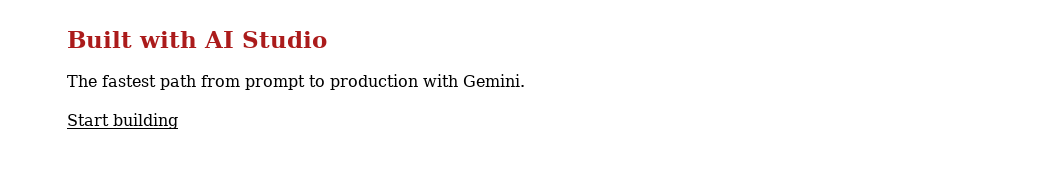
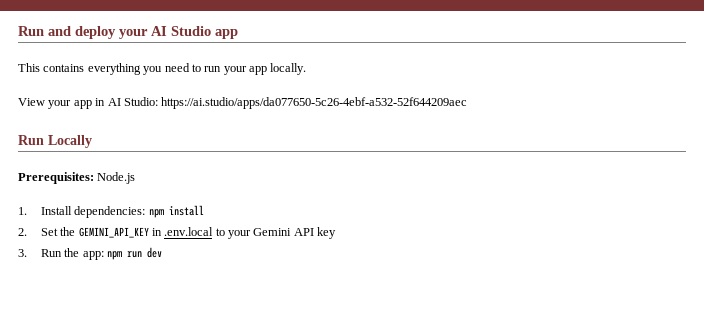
[67,31,327,48] [67,74,525,90] [67,113,178,129] Built with AI Studio // The fastest path from prompt to production with Gemini. // Start building -> [18,26,238,39] [18,63,307,75] [18,97,468,109] [18,135,92,148] [18,172,136,184] [18,205,204,218] [18,227,337,239] [18,247,162,260] Run and deploy your AI Studio app // This contains everything you need to run your app locally. // View your app in AI Studio: https://ai.studio/apps/da077650-5c26-4ebf-a532-52f644209aec // Run Locally // Prerequisites: Node.js // 1. Install dependencies: npm install // 2. Set the GEMINI_API_KEY in .env.local to your Gemini API key // 3. Run the app: npm run dev

